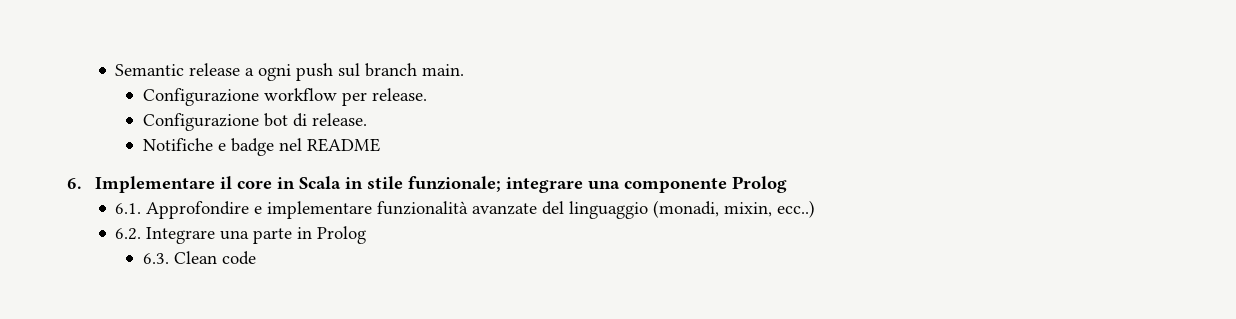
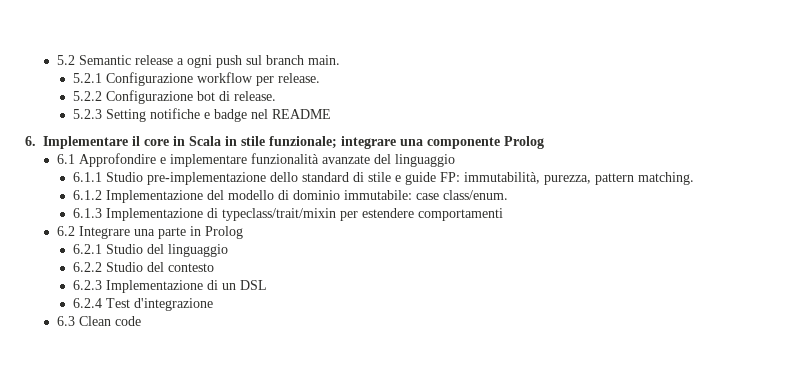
(115, 70) none -> [56,55,75,65] 5.2
(465, 70) none -> [72,73,102,83] 5.2.1
(428, 94) none -> [72,91,102,101] 5.2.2
[143,138,214,151] Notifiche -> [72,108,200,122] 5.2.3 Setting notifiche
[115,203,142,214] 6.1. -> [56,154,75,164] 6.1
[653,200,816,218] [115,228,142,240] (monadi, mixin, ecc..) // 6.2. -> [72,172,694,185] [72,190,508,203] [72,208,503,221] [56,226,75,236] // 6.1.1 Studio pre-implementazione dello standard di stile e guide FP: immutabilità, purezza, pattern matching. // 6.1.2 Implementazione del modello di dominio immutabile: case class/enum. // 6.1.3 Implementazione di typeclass/trait/mixin per estendere comportamenti // 6.2
[143,253,170,264] 6.3. -> [72,244,228,257] [72,262,214,272] [72,280,267,293] [72,298,213,311] [56,316,75,326] 6.2.1 Studio del linguaggio // 6.2.2 Studio del contesto // 6.2.3 Implementazione di un DSL // 6.2.4 Test d'integrazione // 6.3

